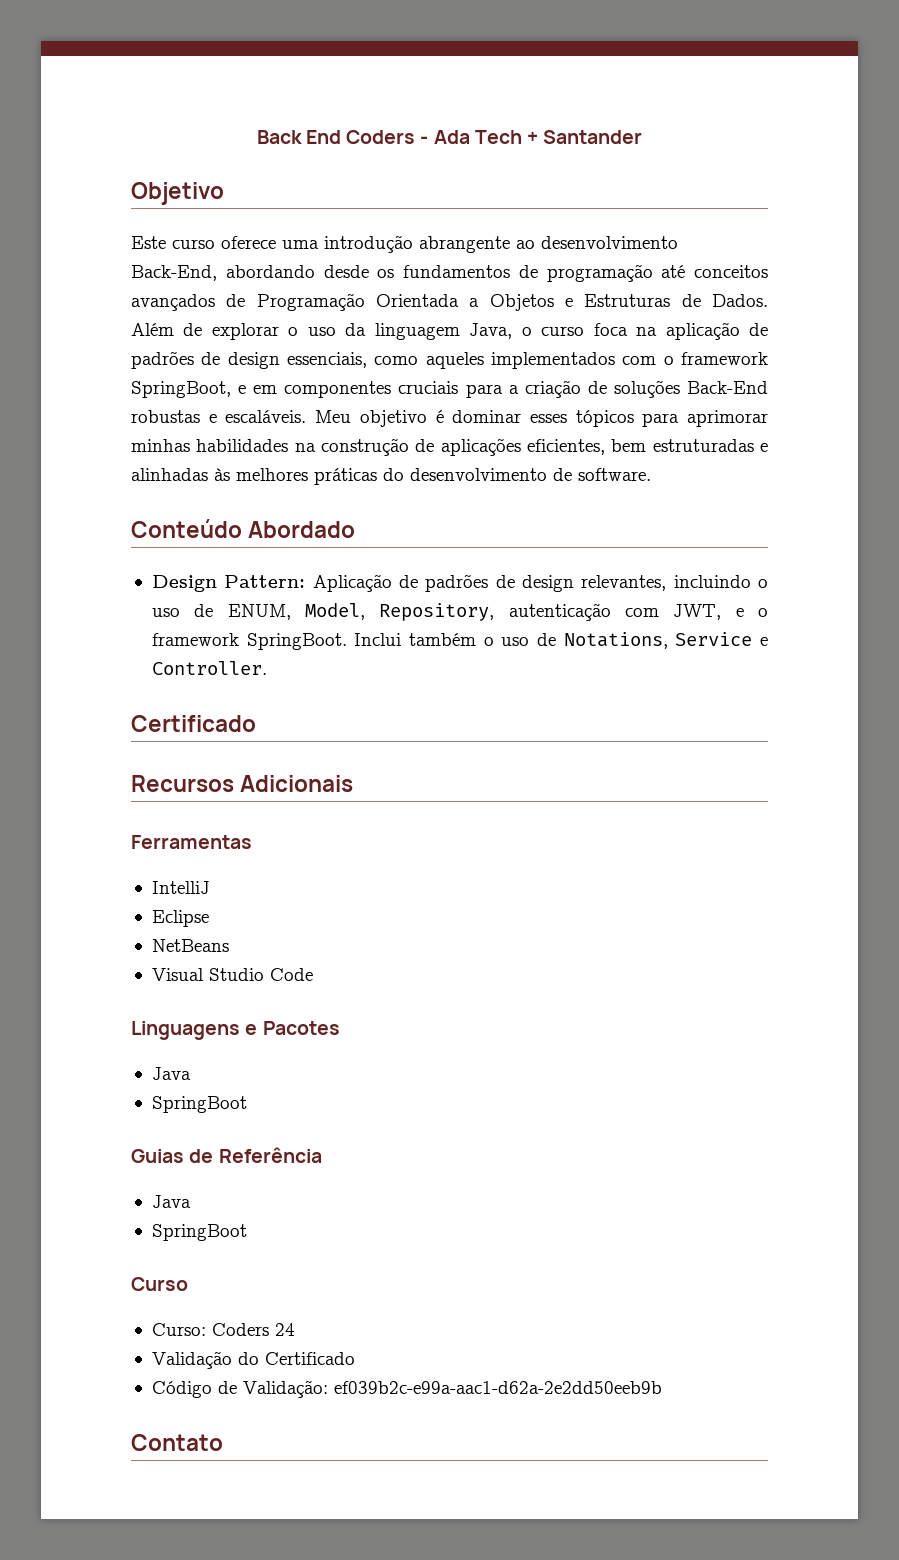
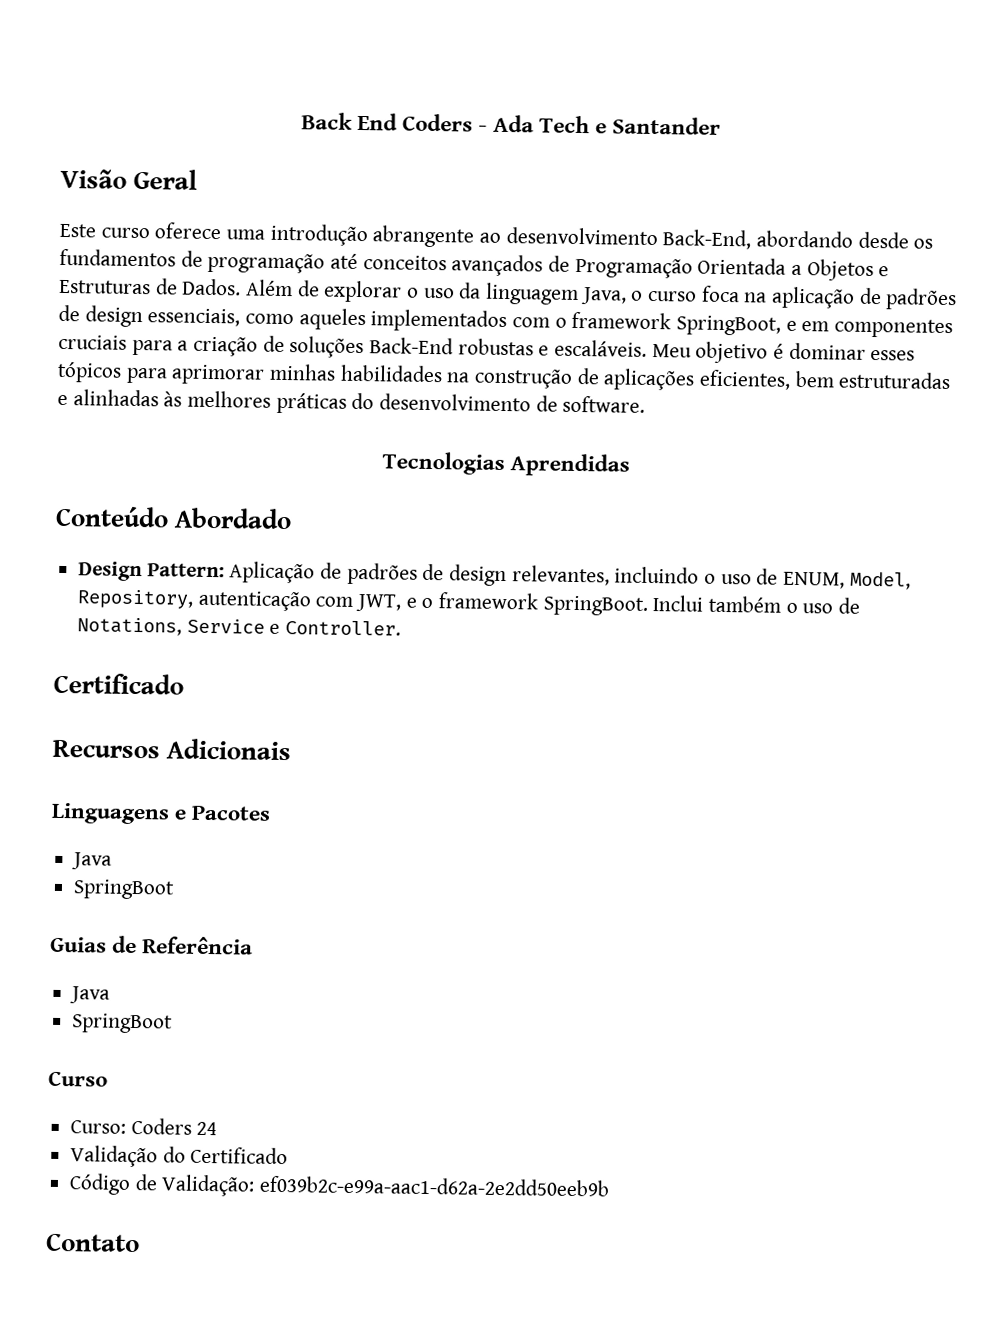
[527,132,539,144] + -> [594,123,607,134] e
[131,182,224,205] Objetivo -> [60,168,198,190] Visão Geral
(651, 474) none -> [381,451,631,477] // Tecnologias Aprendidas
[131,835,252,849] [151,881,210,894] [151,910,209,927] [151,939,229,952] [151,968,313,981] // Ferramentas // IntelliJ // Eclipse // NetBeans // Visual Studio Code -> (292, 749) none

